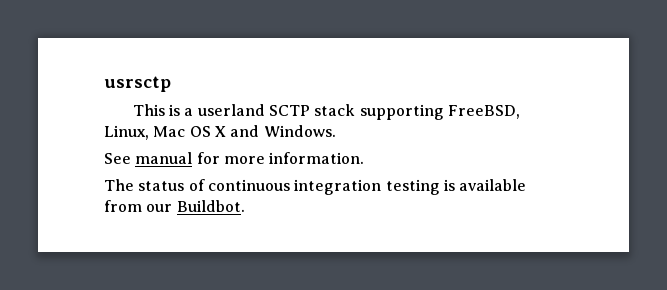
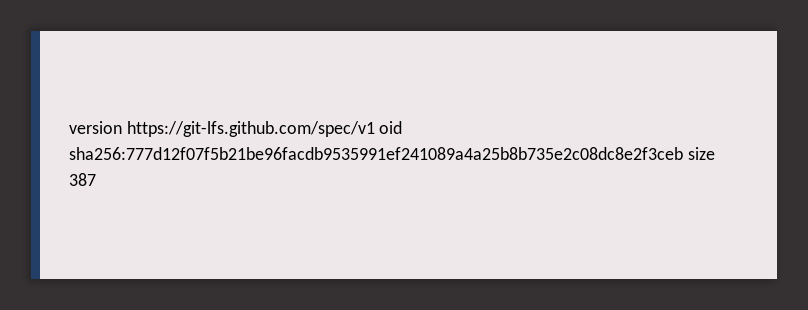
[104,76,171,92] [132,104,520,120] [104,125,336,140] [104,152,365,164] [104,179,527,195] [104,200,245,212] usrsctp // This is a userland SCTP stack supporting FreeBSD, Linux, Mac OS X and Windows. // See manual for more information. // The status of continuous integration testing is available from our Buildbot. -> [69,121,403,137] [69,147,715,160] [69,173,96,186] version https://git-lfs.github.com/spec/v1 oid sha256:777d12f07f5b21be96facdb9535991ef241089a4a25b8b735e2c08dc8e2f3ceb size 387

